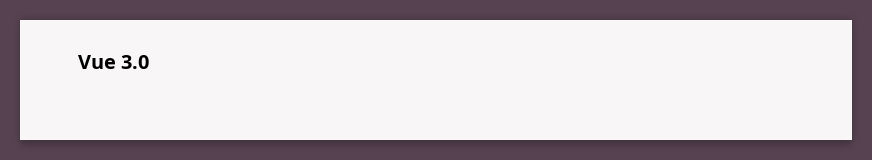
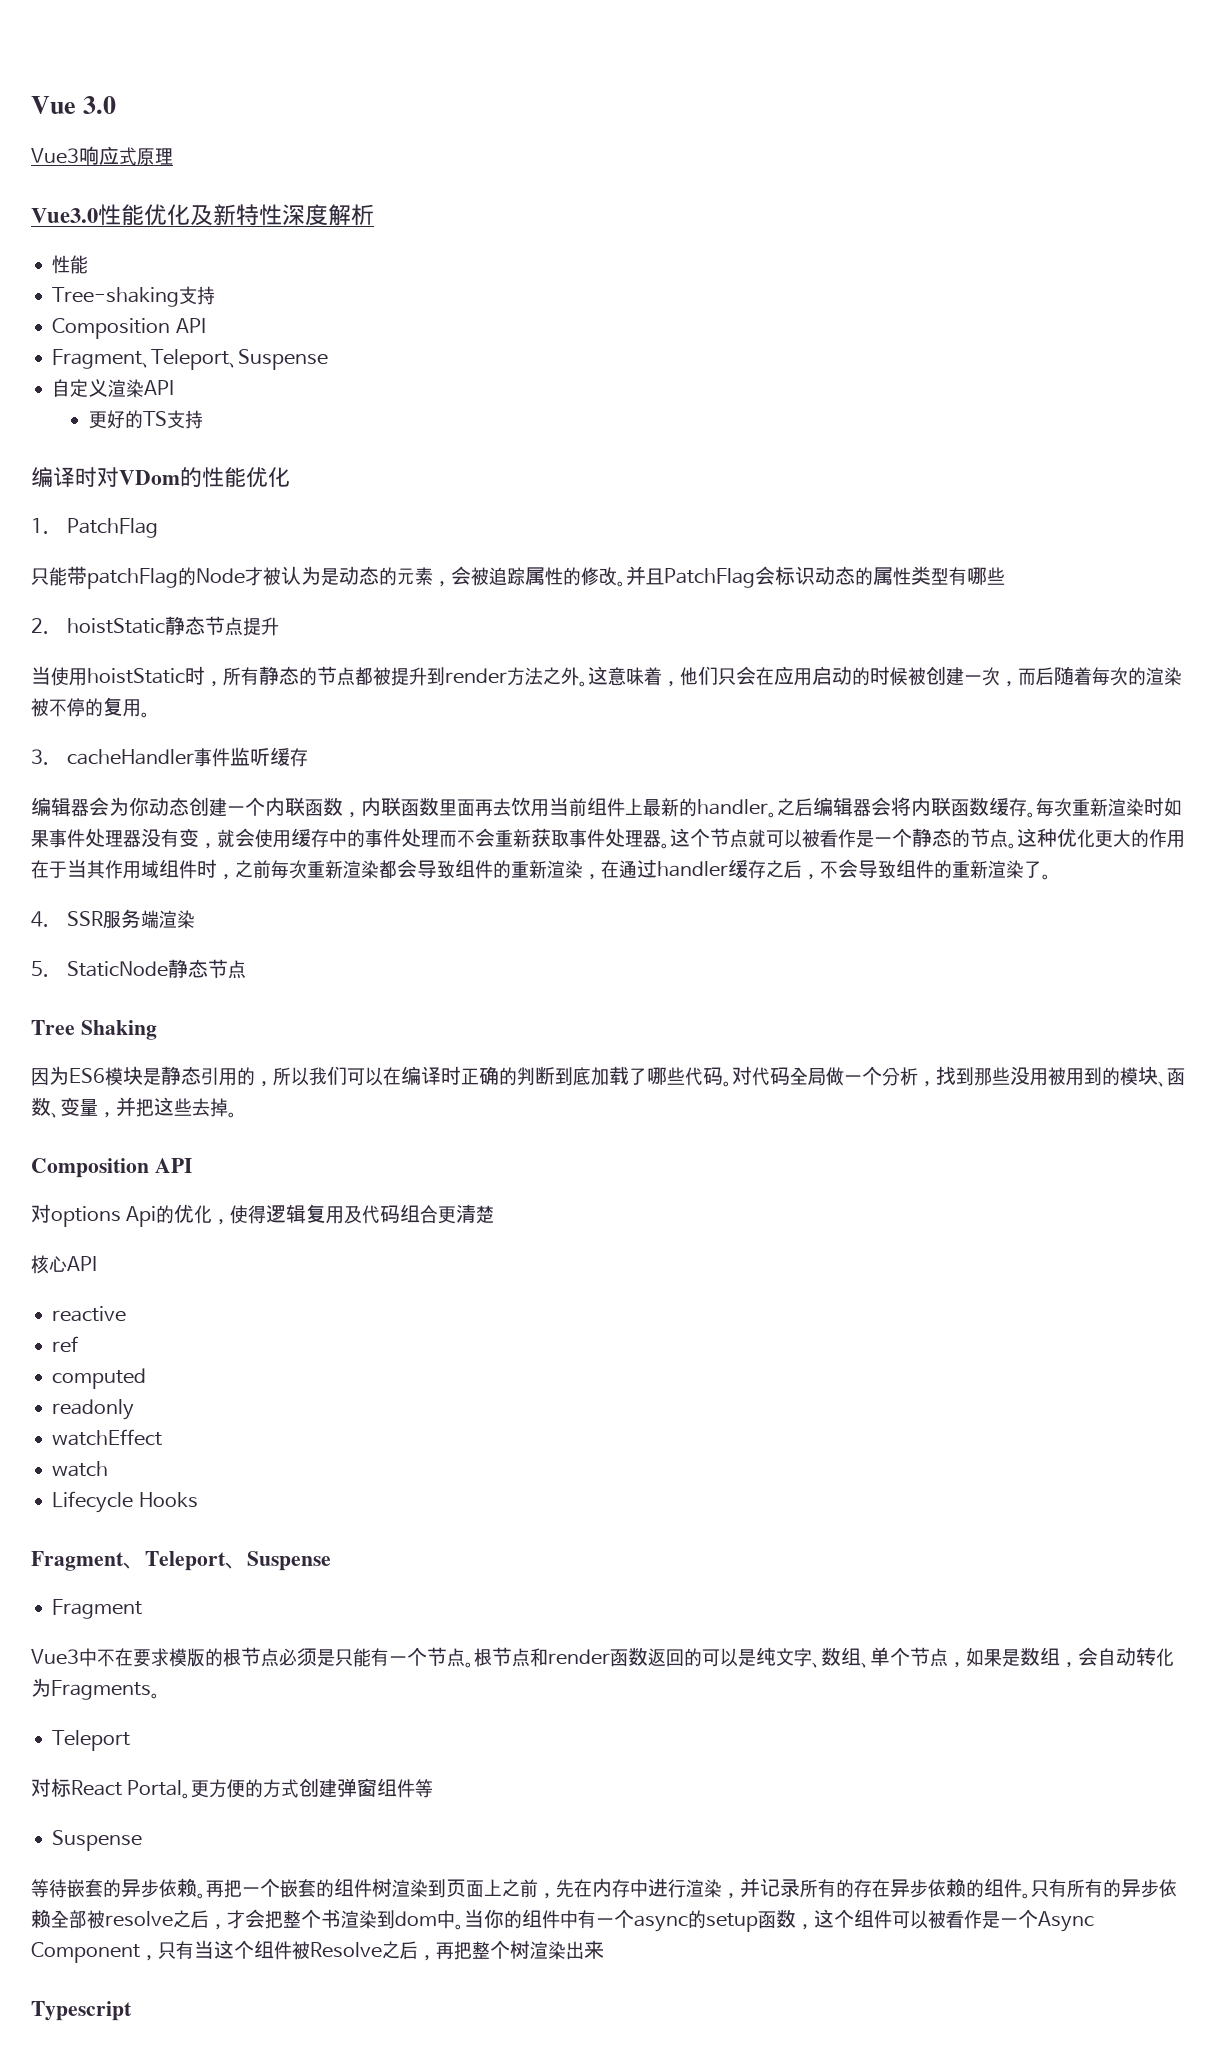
(150, 62) none -> [31,146,173,166] [31,204,374,226] [52,255,89,274] [52,286,216,307] [52,318,206,339] [52,349,329,370] [52,379,175,398] [88,410,203,429] [31,467,290,488] [31,518,159,538] [31,566,1005,589] [31,616,280,636] [31,666,1182,687] [31,697,150,718] [31,747,309,767] [31,797,1182,818] [31,828,1185,849] [31,859,1051,880] [31,909,196,929] [31,959,247,979] [31,1020,157,1040] [31,1066,1185,1087] [31,1097,237,1118] [31,1158,192,1178] [31,1204,495,1227] [31,1255,97,1274] [52,1306,127,1322] [52,1336,79,1353] [52,1368,147,1389] [52,1399,135,1420] [52,1429,163,1446] [52,1461,109,1477] [52,1491,198,1513] [31,1551,331,1571] [52,1599,143,1619] [31,1647,1174,1668] [31,1678,160,1700] [52,1730,131,1751] [31,1778,434,1799] [52,1830,143,1851] [31,1878,1177,1899] [31,1909,1094,1932] [31,1940,604,1963] [31,2001,132,2021] // Vue3响应式原理 // Vue3.0性能优化及新特性深度解析 // 性能 // Tree-shaking支持 // Composition API // Fragment、Teleport、Suspense // 自定义渲染API // 更好的TS支持 // 编译时对VDom的性能优化 // 1. PatchFlag // 只能带patchFlag的Node才被认为是动态的元素，会被追踪属性的修改。并且PatchFlag会标识动态的属性类型有哪些 // 2. hoistStatic静态节点提升 // 当使用hoistStatic时，所有静态的节点都被提升到render方法之外。这意味着，他们只会在应用启动的时候被创建一次，而后随着每次的渲染被不停的复用。 // 3. cacheHandler事件监听缓存 // 编辑器会为你动态创建一个内联函数，内联函数里面再去饮用当前组件上最新的handler。之后编辑器会将内联函数缓存。每次重新渲染时如果事件处理器没有变，就会使用缓存中的事件处理而不会重新获取事件处理器。这个节点就可以被看作是一个静态的节点。这种优化更大的作用在于当其作用域组件时，之前每次重新渲染都会导致组件的重新渲染，在通过handler缓存之后，不会导致组件的重新渲染了。 // 4. SSR服务端渲染 // 5. StaticNode静态节点 // Tree Shaking // 因为ES6模块是静态引用的，所以我们可以在编译时正确的判断到底加载了哪些代码。对代码全局做一个分析，找到那些没用被用到的模块、函数、变量，并把这些去掉。 // Composition API // 对options Api的优化，使得逻辑复用及代码组合更清楚 // 核心API // reactive // ref // computed // readonly // watchEffect // watch // Lifecycle Hooks // Fragment、Teleport、Suspense // Fragment // Vue3中不在要求模版的根节点必须是只能有一个节点。根节点和render函数返回的可以是纯文字、数组、单个节点，如果是数组，会自动转化为Fragments。 // Teleport // 对标React Portal。更方便的方式创建弹窗组件等 // Suspense // 等待嵌套的异步依赖。再把一个嵌套的组件树渲染到页面上之前，先在内存中进行渲染，并记录所有的存在异步依赖的组件。只有所有的异步依赖全部被resolve之后，才会把整个书渲染到dom中。当你的组件中有一个async的setup函数，这个组件可以被看作是一个Async Component，只有当这个组件被Resolve之后，再把整个树渲染出来 // Typescript

